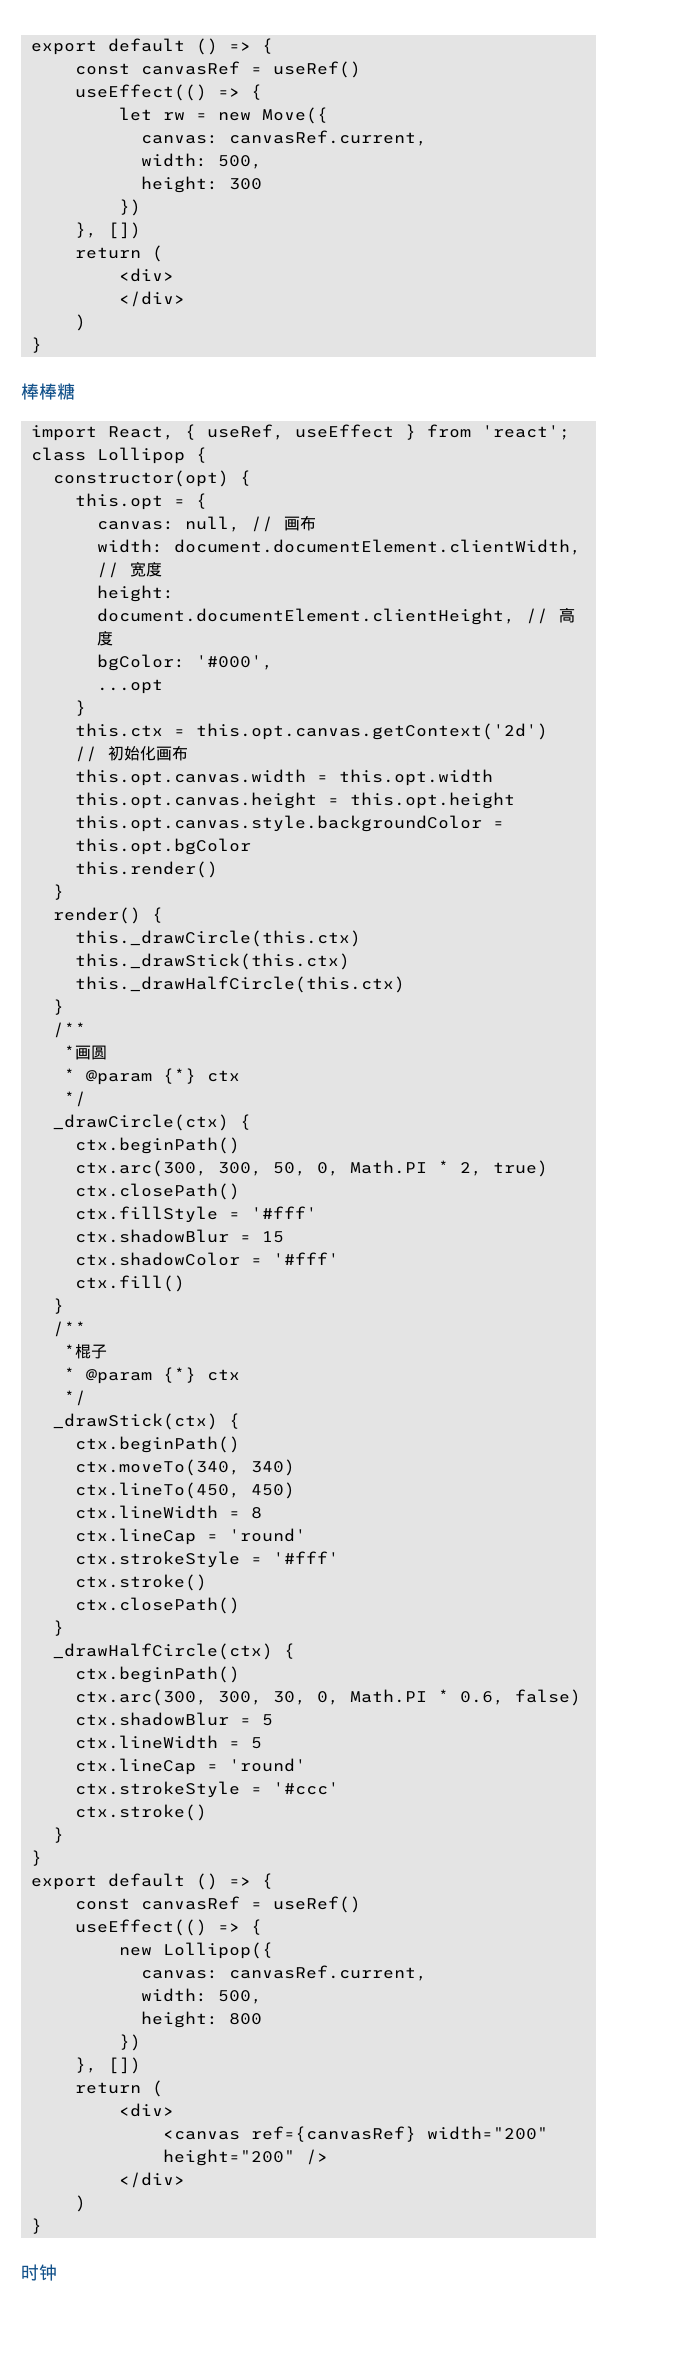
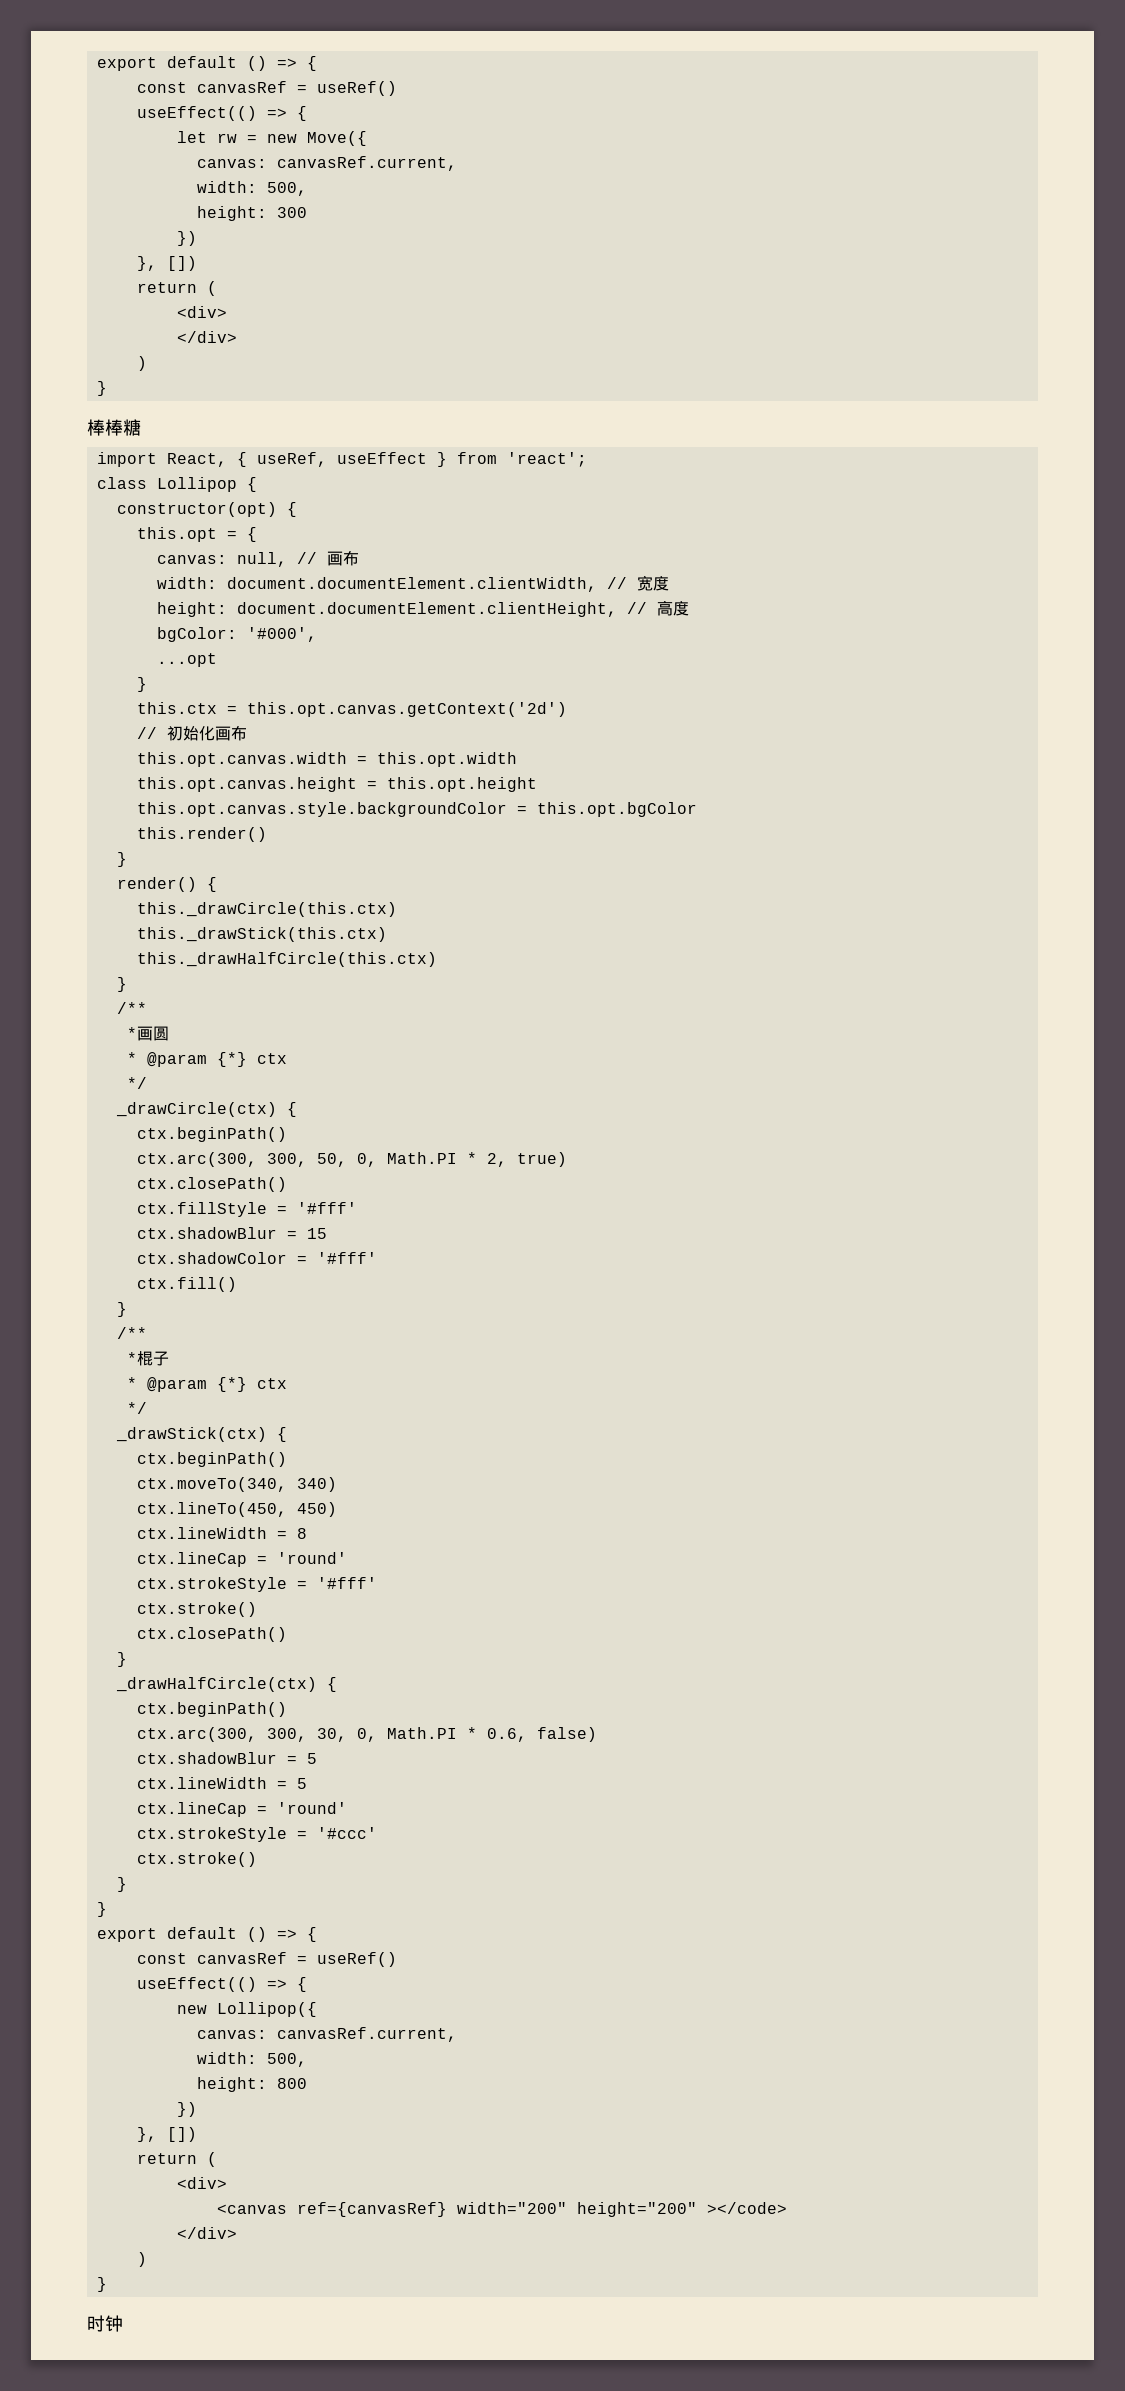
[305,2149,328,2165] /> -> [706,2202,787,2214] ></code>

